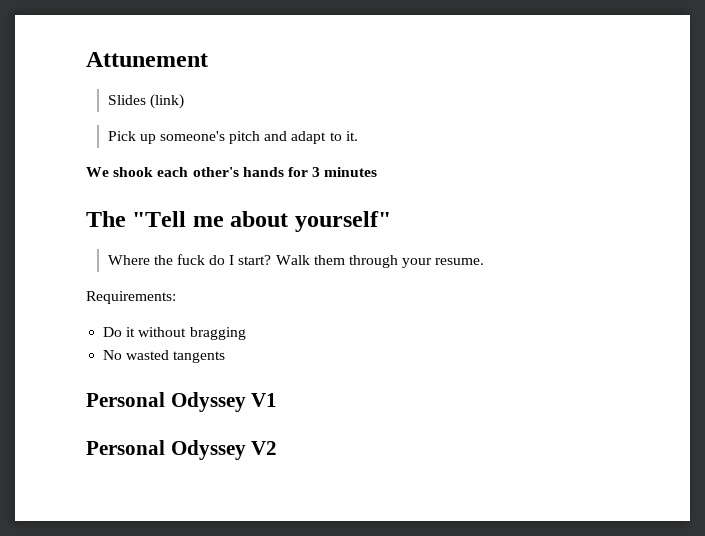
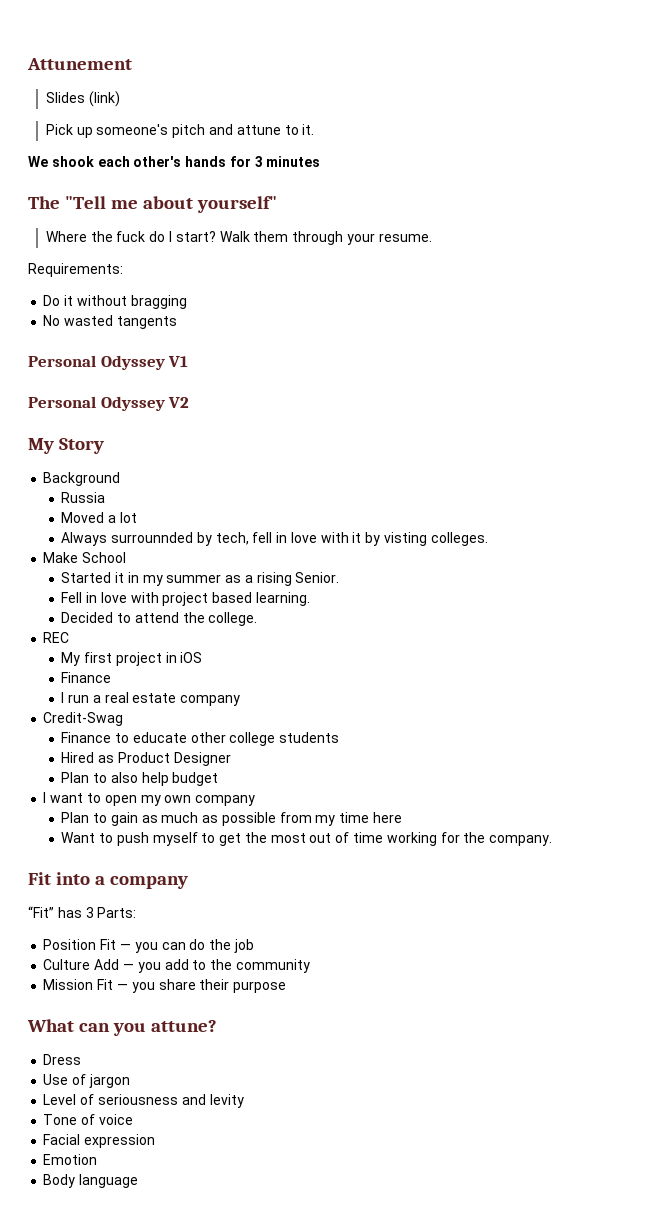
[291,131,327,144] adapt -> [236,125,281,135] attune
(278, 448) none -> [28,438,104,454] [43,472,121,486] [61,492,106,503] [61,512,137,523] [61,532,488,546] [43,552,127,563] [61,572,340,586] [61,592,310,606] [61,612,258,626] [43,632,70,643] [61,652,203,666] [61,672,112,683] [61,692,241,706] [43,712,124,726] [61,732,340,746] [61,752,231,766] [61,772,219,786] [43,792,256,806] [61,812,403,826] [61,832,553,846] [28,872,188,889] [28,906,137,918] [43,939,254,953] [43,959,310,973] [43,979,287,993] [27,1019,217,1036] [43,1054,82,1065] [43,1074,130,1088] [43,1094,244,1108] [43,1114,133,1125] [43,1134,156,1148] [43,1154,98,1165] [43,1174,139,1188] // My Story // Background // Russia // Moved a lot // Always surrounnded by tech, fell in love with it by visting colleges. // Make School // Started it in my summer as a rising Senior. // Fell in love with project based learning. // Decided to attend the college. // REC // My first project in iOS // Finance // I run a real estate company // Credit-Swag // Finance to educate other college students // Hired as Product Designer // Plan to also help budget // I want to open my own company // Plan to gain as much as possible from my time here // Want to push myself to get the most out of time working for the company. // Fit into a company // “Fit” has 3 Parts: // Position Fit — you can do the job // Culture Add — you add to the community // Mission Fit — you share their purpose // What can you attune? // Dress // Use of jargon // Level of seriousness and levity // Tone of voice // Facial expression // Emotion // Body language

